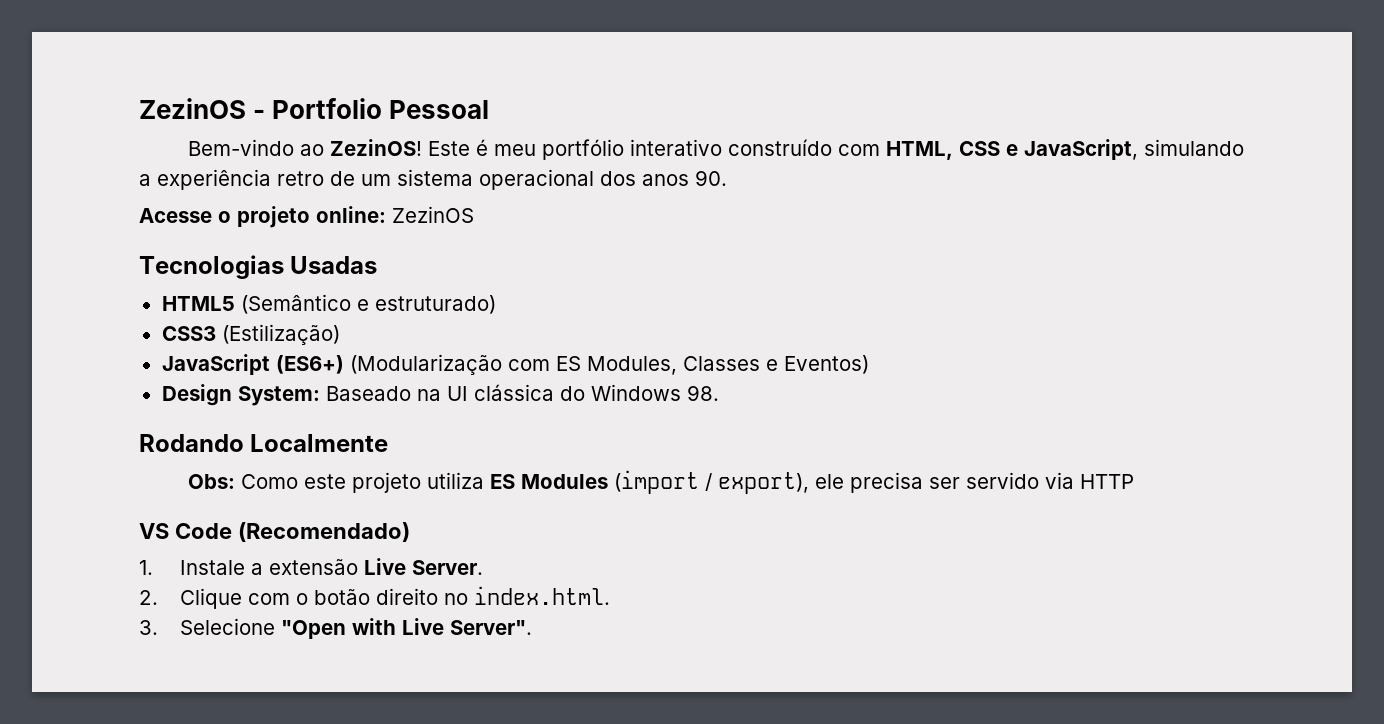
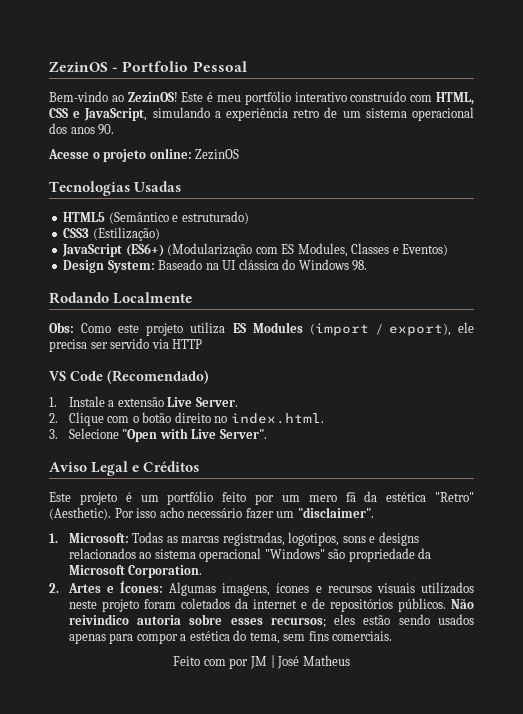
(532, 627) none -> [49,461,200,476] [49,491,474,505] [49,507,374,520] [49,532,419,546] [68,548,432,562] [68,565,203,578] [49,581,475,596] [68,598,474,612] [68,614,474,628] [68,630,393,644] [173,655,350,669] // Aviso Legal e Créditos // Este projeto é um portfólio feito por um mero fã da estética "Retro" (Aesthetic). Por isso acho necessário fazer um "disclaimer". // 1. Microsoft: Todas as marcas registradas, logotipos, sons e designs relacionados ao sistema operacional "Windows" são propriedade da Microsoft Corporation. // 2. Artes e Ícones: Algumas imagens, ícones e recursos visuais utilizados neste projeto foram coletados da internet e de repositórios públicos. Não reivindico autoria sobre esses recursos; eles estão sendo usados apenas para compor a estética do tema, sem fins comerciais. // Feito com por JM | José Matheus

